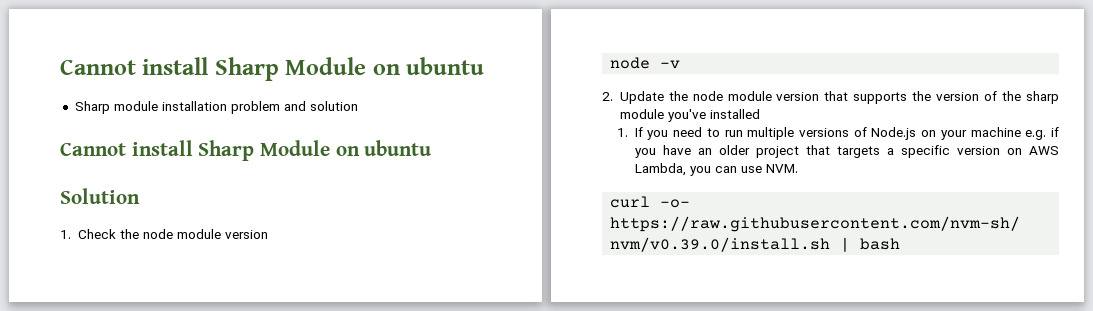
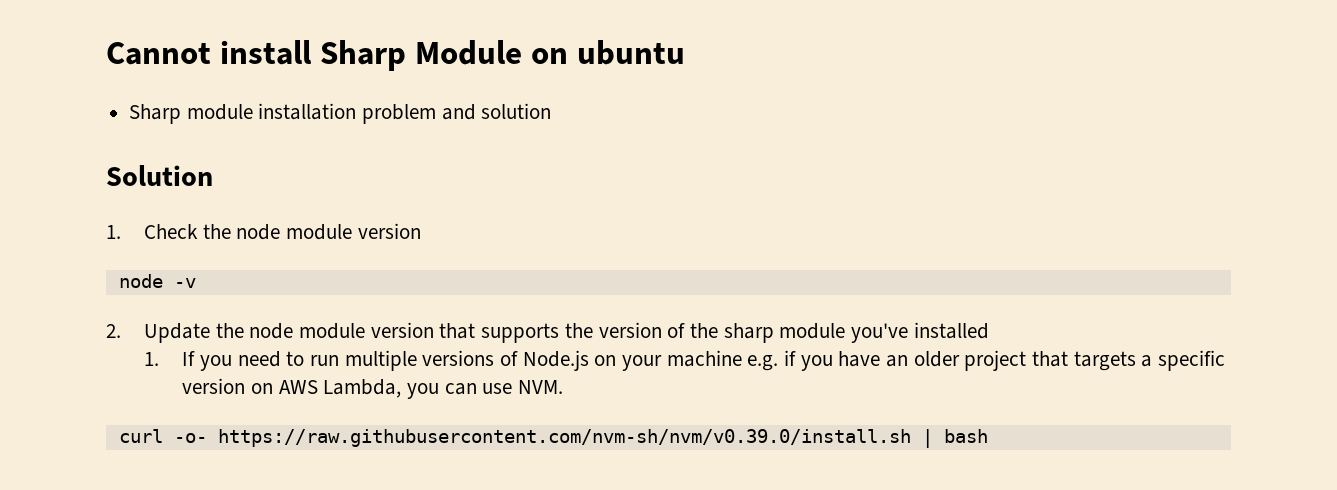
[60,140,432,161] // Cannot install Sharp Module on ubuntu -> (552, 111) none

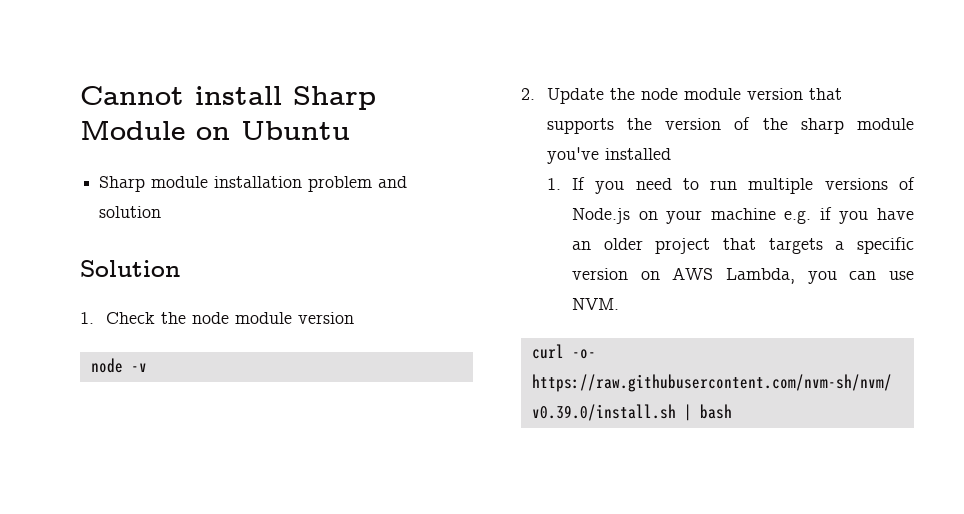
[576,40,685,65] ubuntu -> [241,121,350,140] Ubuntu

